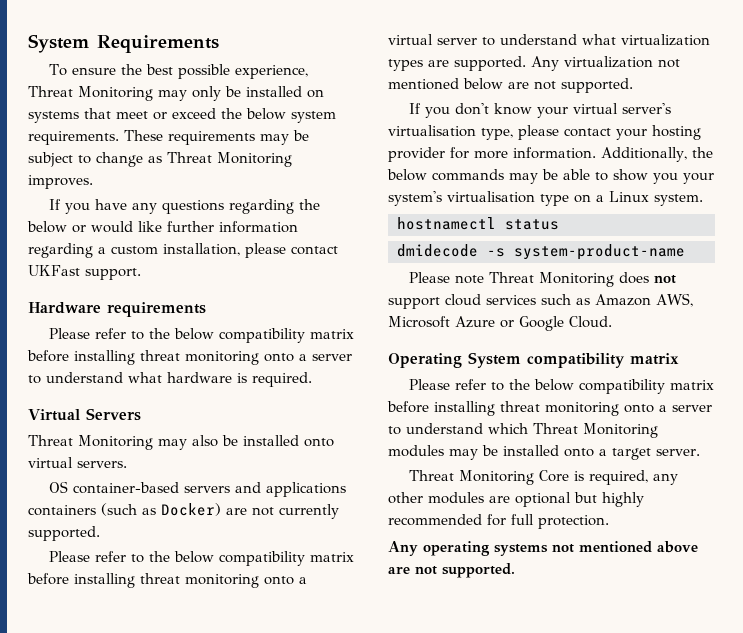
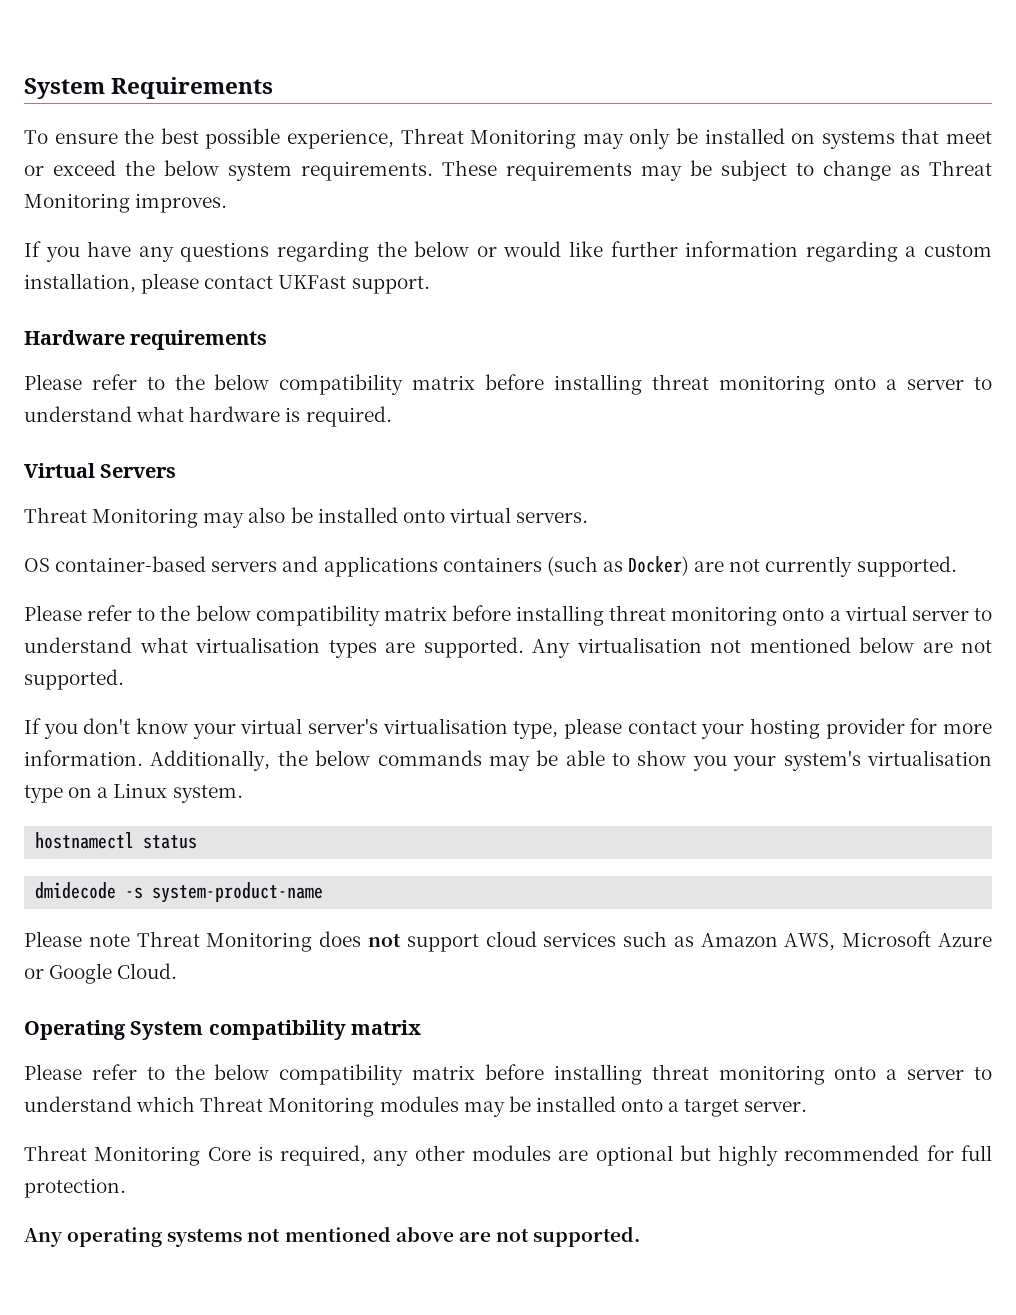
[621,34,710,46] virtualization -> [195,637,320,653] virtualisation
[564,56,653,68] virtualization -> [576,637,702,653] virtualisation

